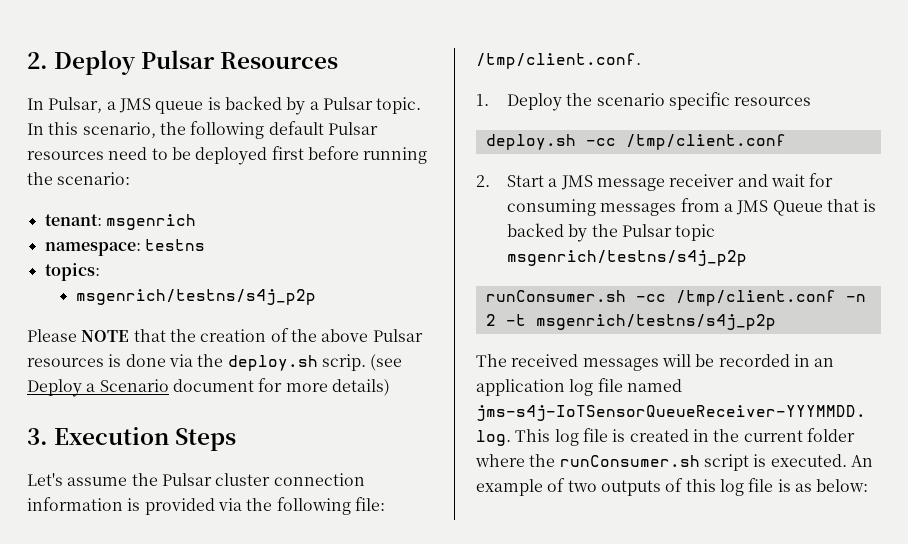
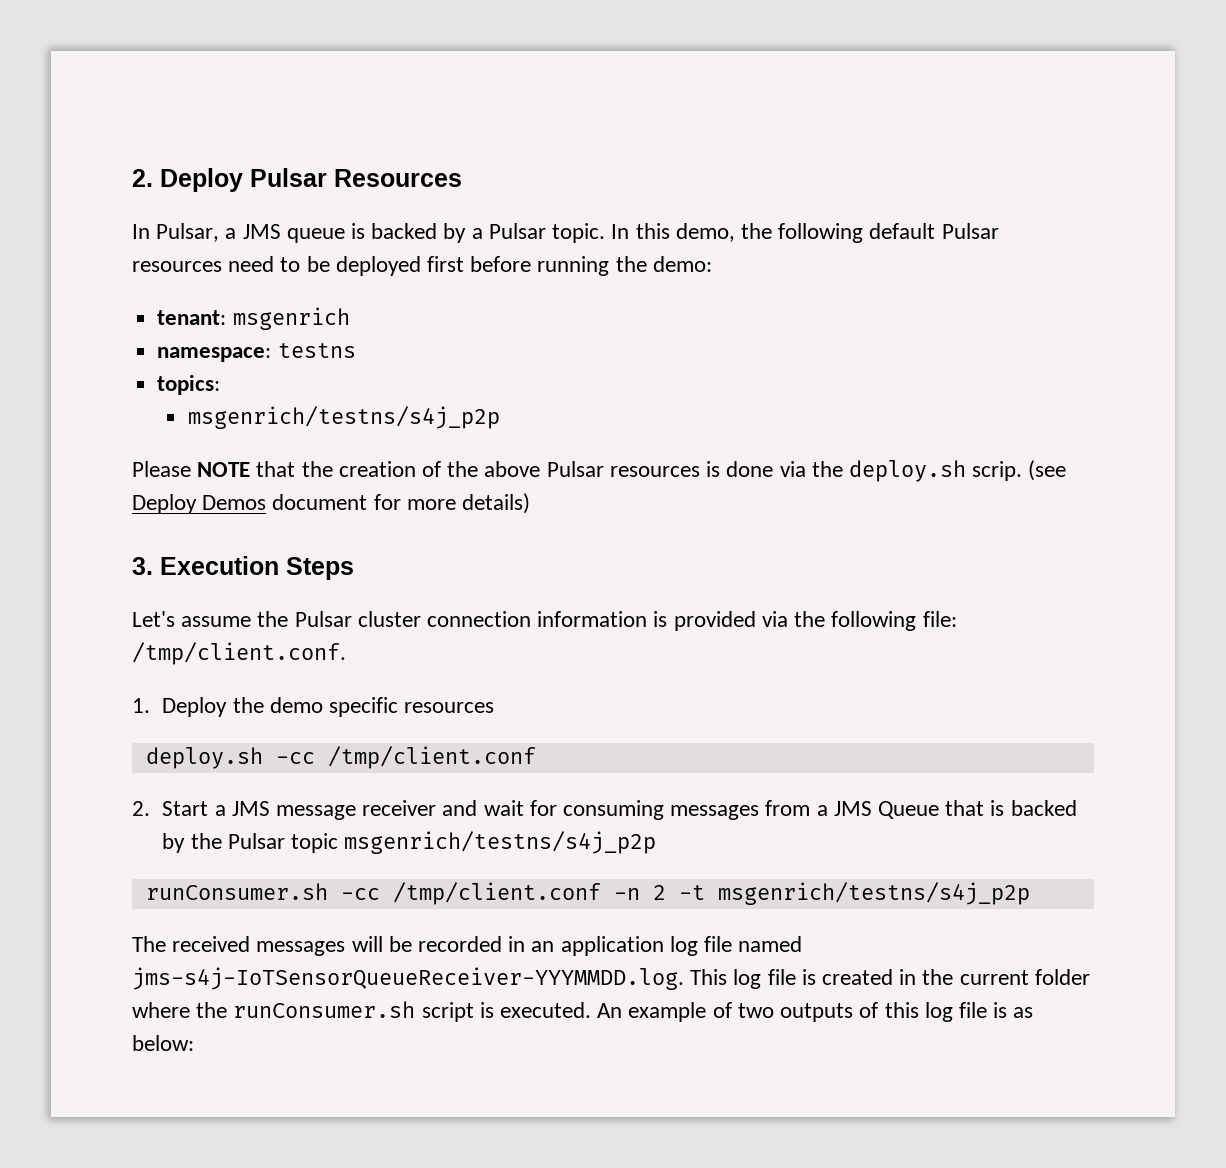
[82,122,156,138] scenario, -> [675,223,735,242] demo,
[57,172,131,185] scenario: -> [652,256,712,272] demo:
[86,379,169,392] a Scenario -> [202,495,267,510] Demos
[596,93,665,106] scenario -> [269,697,323,713] demo

